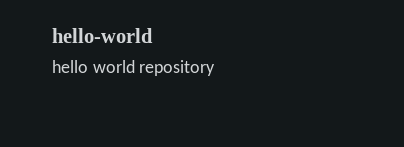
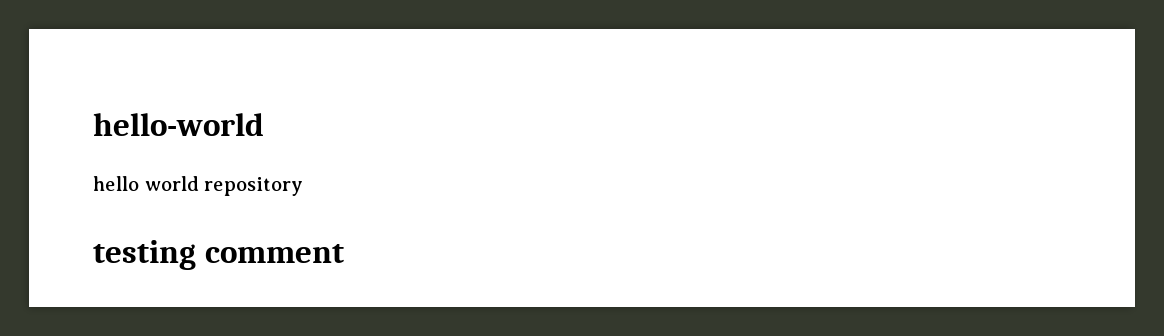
(216, 68) none -> [93,240,344,270] // testing comment

